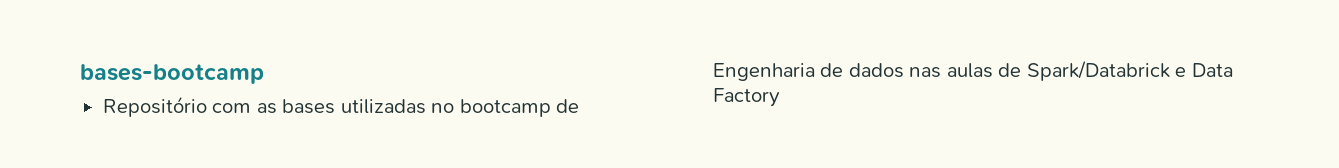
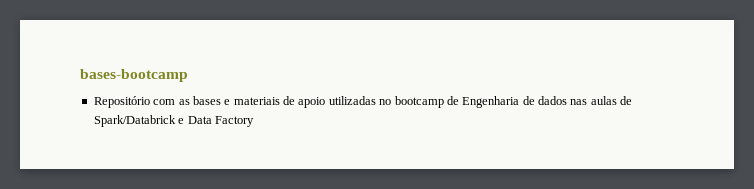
(336, 106) none -> [224,96,326,108] e materiais de apoio

